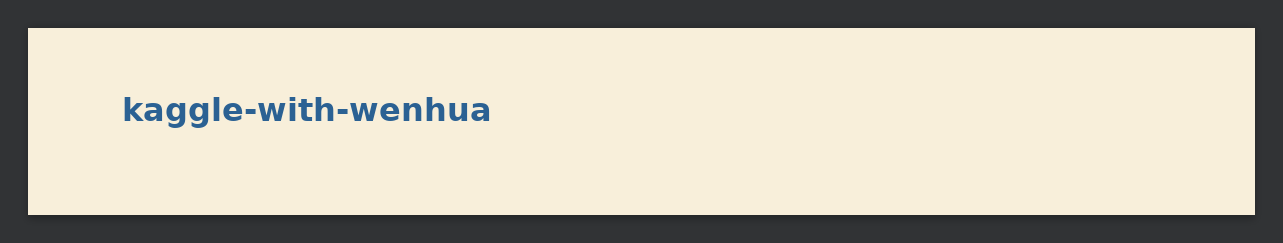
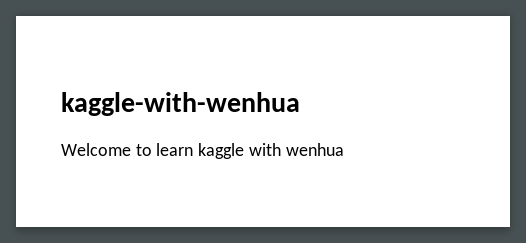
(492, 112) none -> [61,143,344,159] // Welcome to learn kaggle with wenhua

